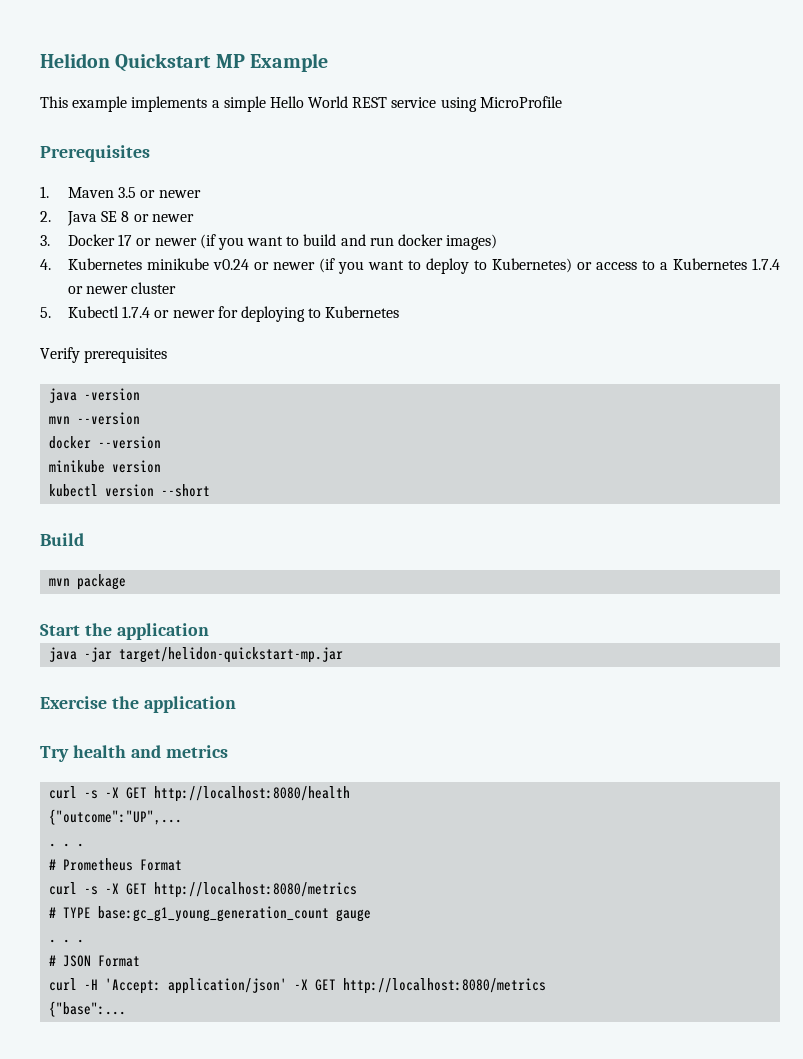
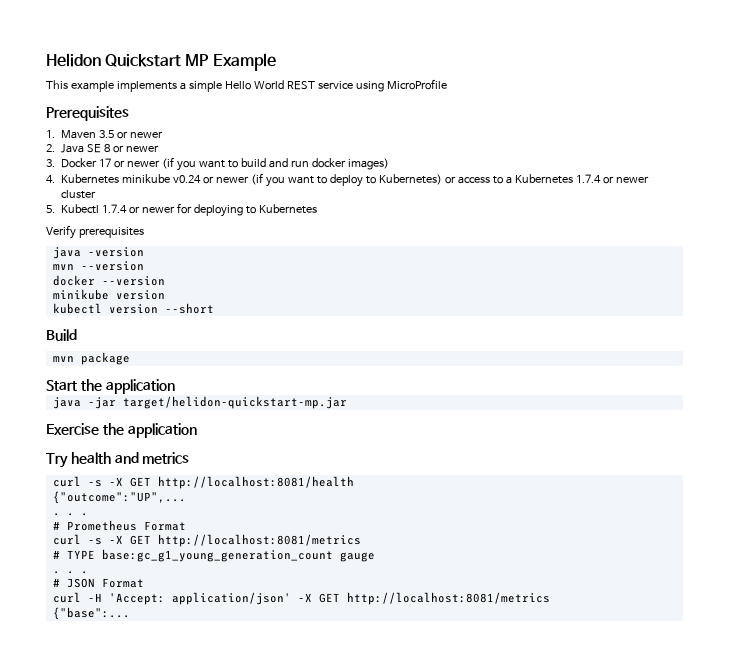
[154,786,351,802] http://localhost:8080/health -> [157,476,354,489] http://localhost:8081/health
[154,882,358,898] http://localhost:8080/metrics -> [157,534,361,547] http://localhost:8081/metrics
[343,978,547,994] http://localhost:8080/metrics -> [346,592,550,605] http://localhost:8081/metrics

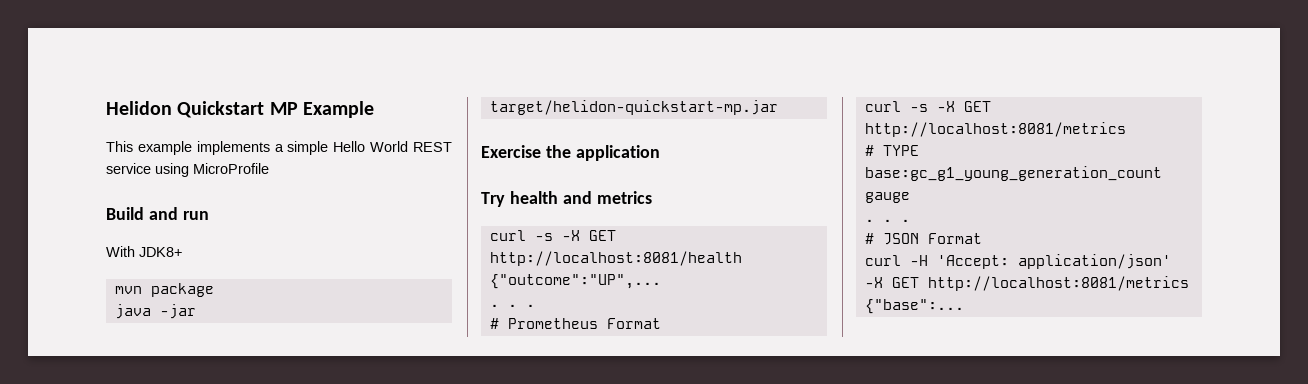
[46,106,129,121] [46,130,164,139] [46,144,160,153] [46,157,390,171] [46,173,649,187] [61,190,97,199] [46,203,318,217] [46,225,144,239] [52,247,144,259] [52,261,144,271] [52,275,165,286] [52,289,165,300] [52,303,214,314] [46,329,77,341] Prerequisites // 1. Maven 3.5 or newer // 2. Java SE 8 or newer // 3. Docker 17 or newer (if you want to build and run docker images) // 4. Kubernetes minikube v0.24 or newer (if you want to deploy to Kubernetes) or access to a Kubernetes 1.7.4 or newer cluster // 5. Kubectl 1.7.4 or newer for deploying to Kubernetes // Verify prerequisites // java -version // mvn --version // docker --version // minikube version // kubectl version --short // Build -> [106,207,209,220] [106,246,182,257] Build and run // With JDK8+
[46,379,175,394] // Start the application -> (214, 290) none

